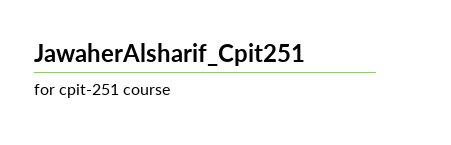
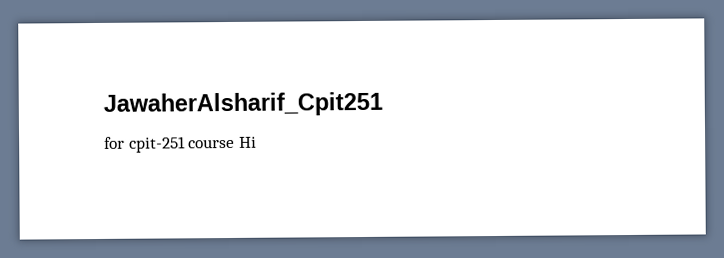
(171, 91) none -> [238,136,257,148] Hi

